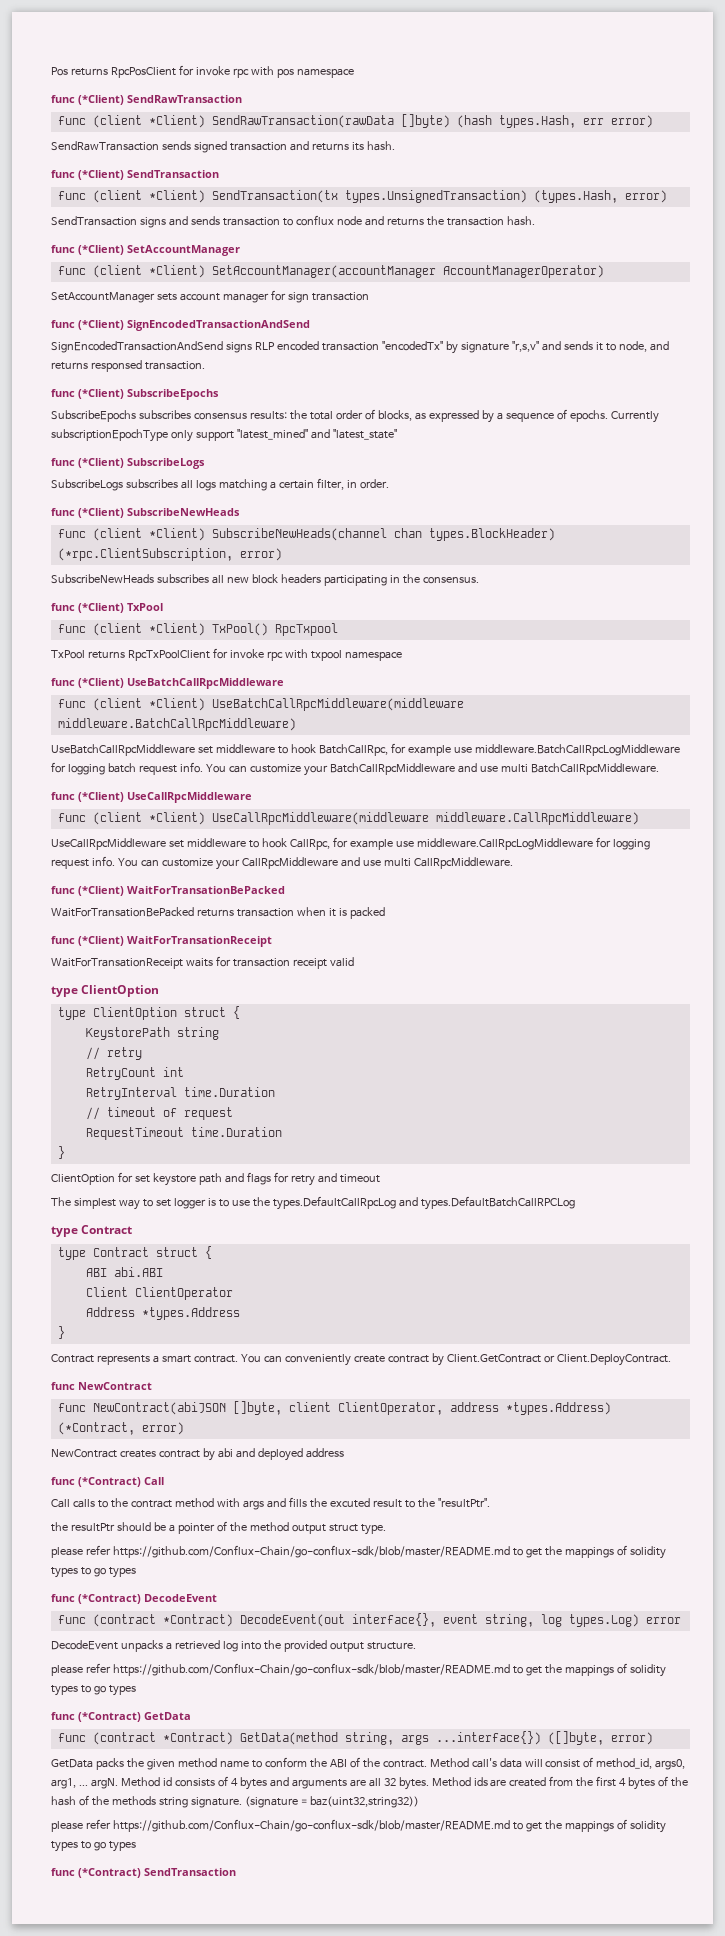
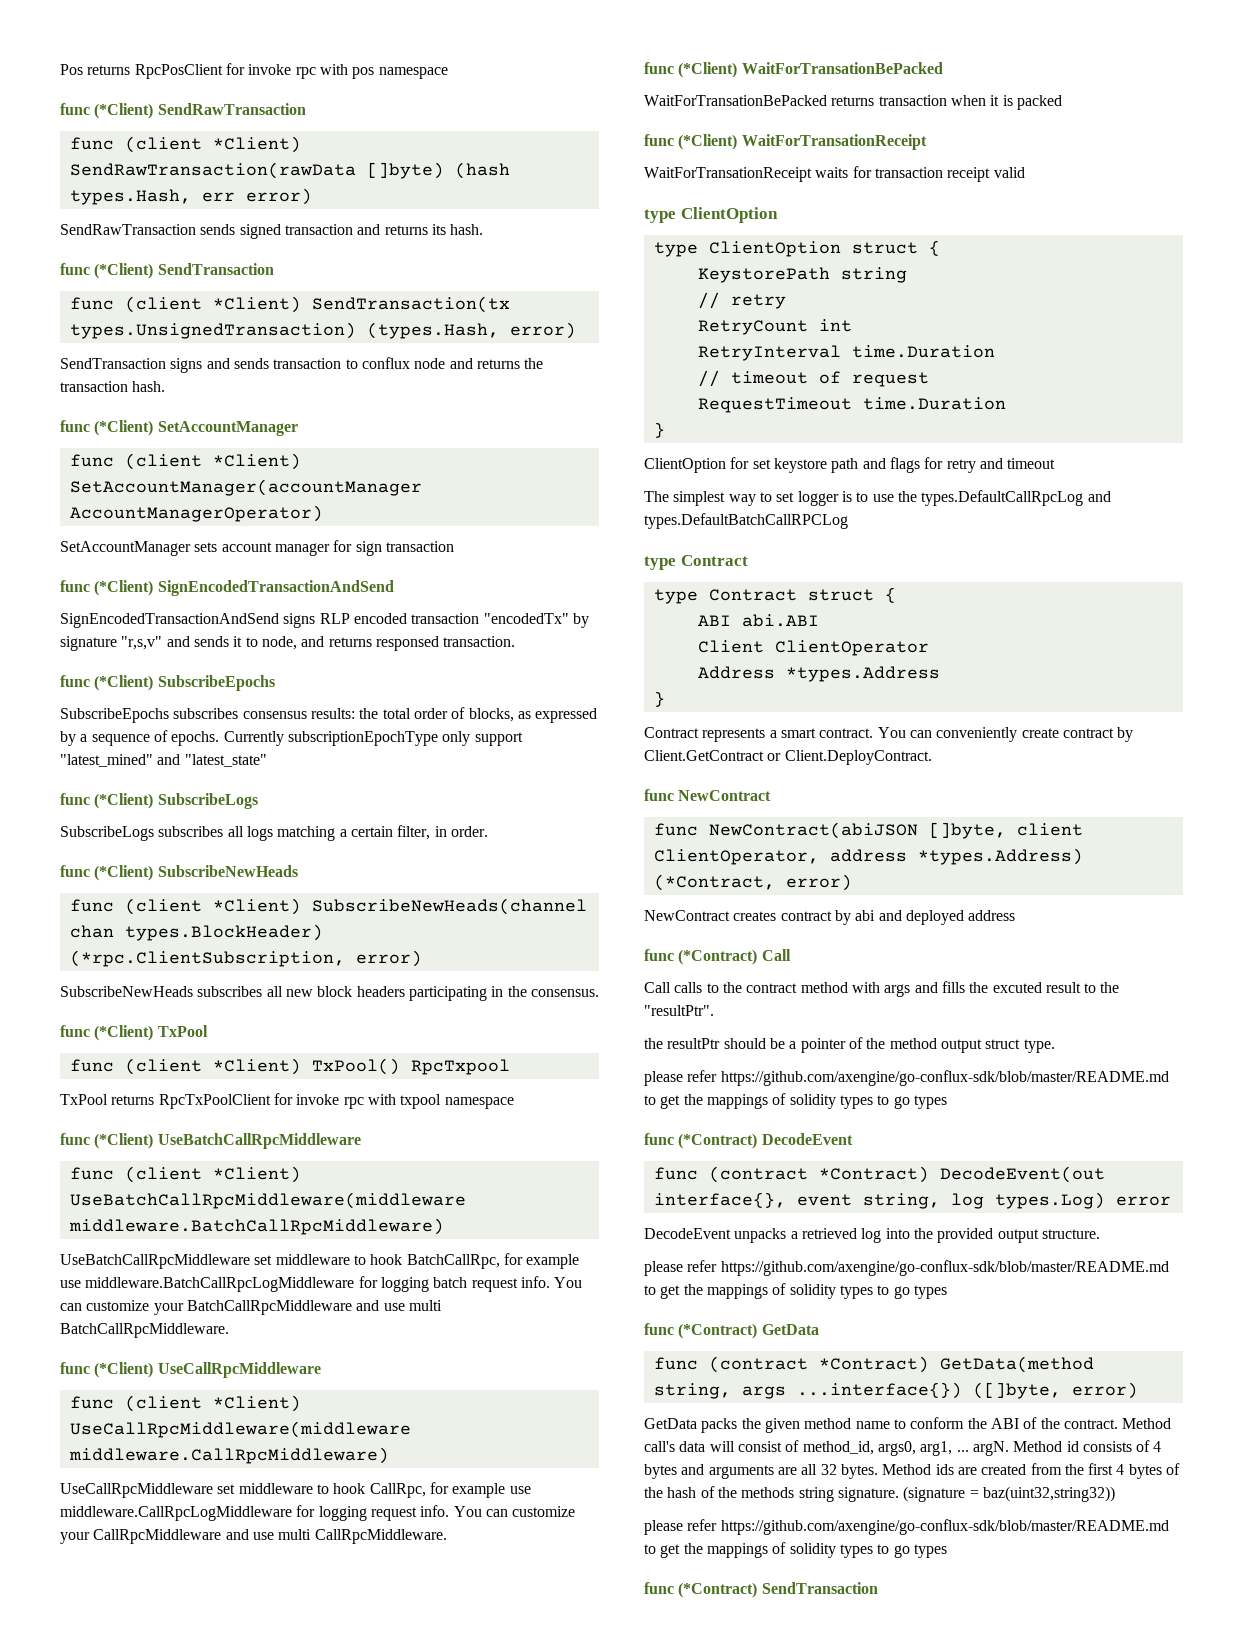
[112,1545,510,1558] https://github.com/Conflux-Chain/go-conflux-sdk/blob/master/README.md -> [720,1070,1169,1086] https://github.com/axengine/go-conflux-sdk/blob/master/README.md
[112,1663,510,1676] https://github.com/Conflux-Chain/go-conflux-sdk/blob/master/README.md -> [720,1260,1169,1276] https://github.com/axengine/go-conflux-sdk/blob/master/README.md
[112,1819,510,1832] https://github.com/Conflux-Chain/go-conflux-sdk/blob/master/README.md -> [720,1519,1169,1535] https://github.com/axengine/go-conflux-sdk/blob/master/README.md

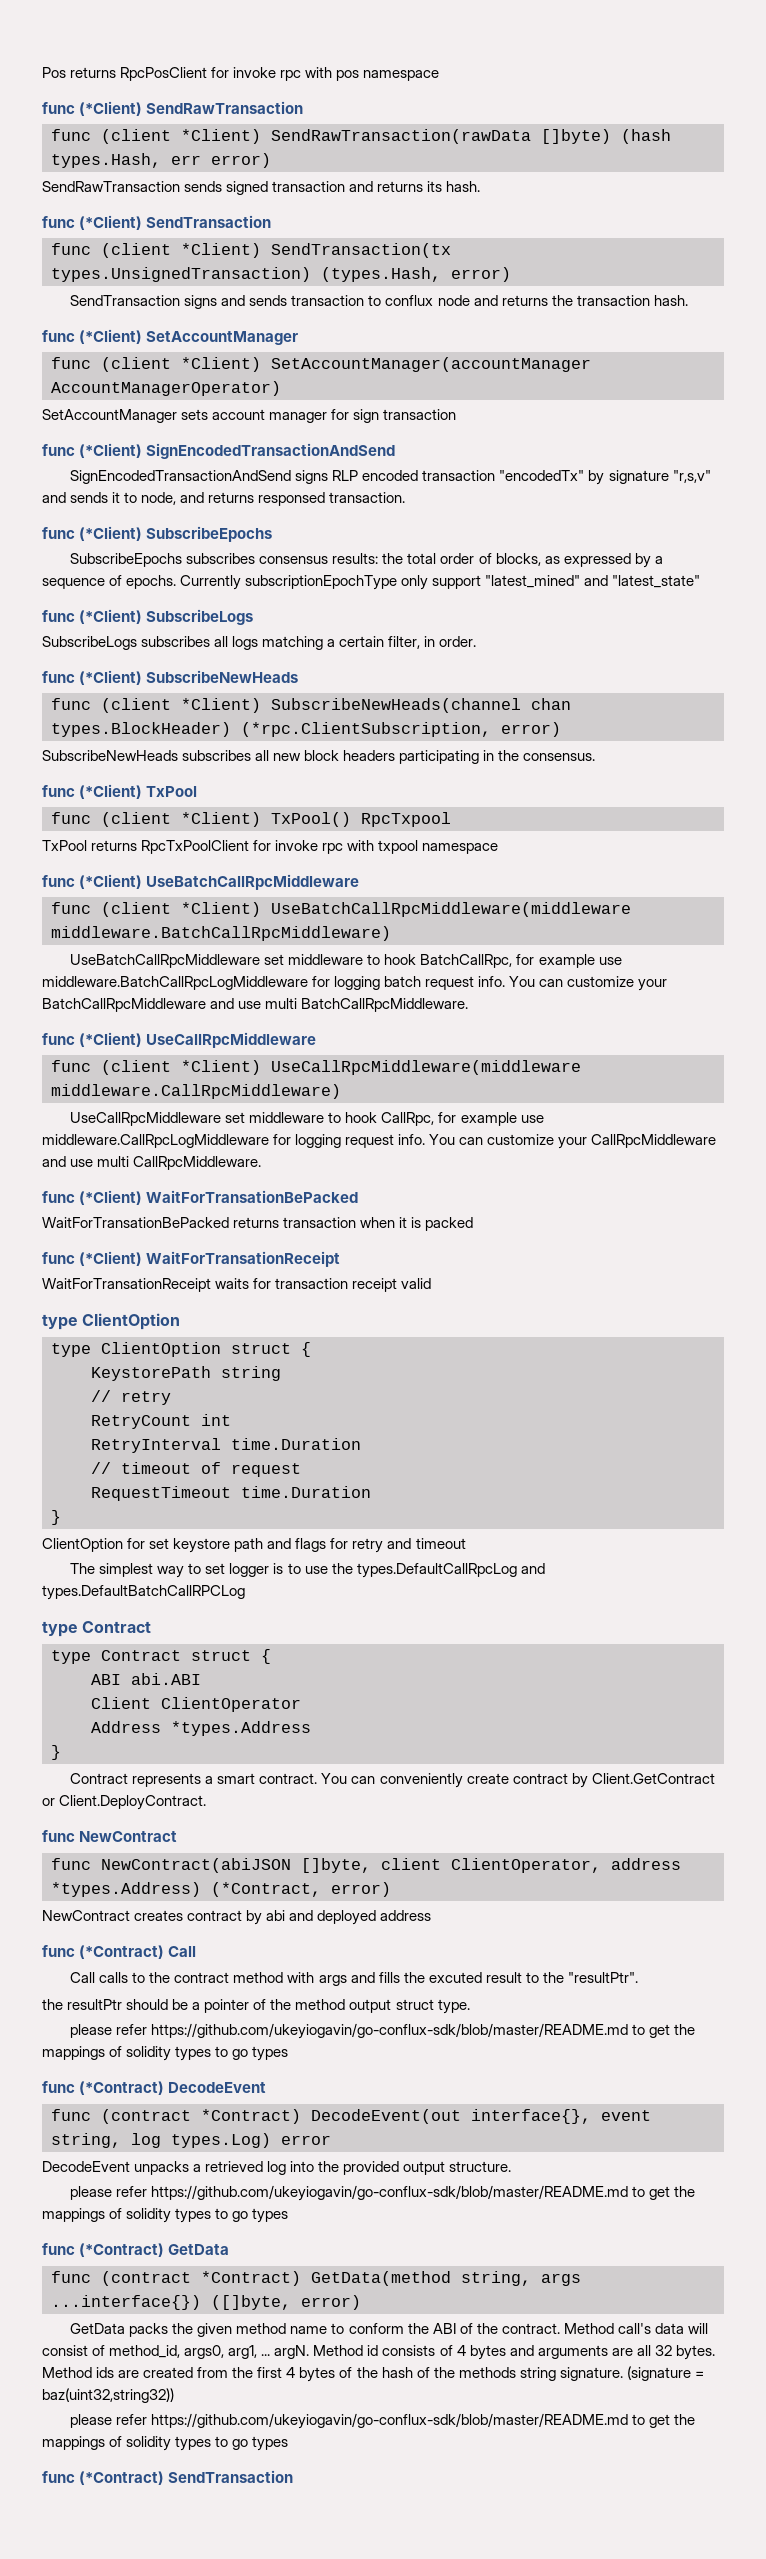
[720,1070,1169,1086] https://github.com/axengine/go-conflux-sdk/blob/master/README.md -> [151,2023,629,2039] https://github.com/ukeyiogavin/go-conflux-sdk/blob/master/README.md
[720,1260,1169,1276] https://github.com/axengine/go-conflux-sdk/blob/master/README.md -> [151,2185,629,2201] https://github.com/ukeyiogavin/go-conflux-sdk/blob/master/README.md
[720,1519,1169,1535] https://github.com/axengine/go-conflux-sdk/blob/master/README.md -> [151,2413,629,2429] https://github.com/ukeyiogavin/go-conflux-sdk/blob/master/README.md

